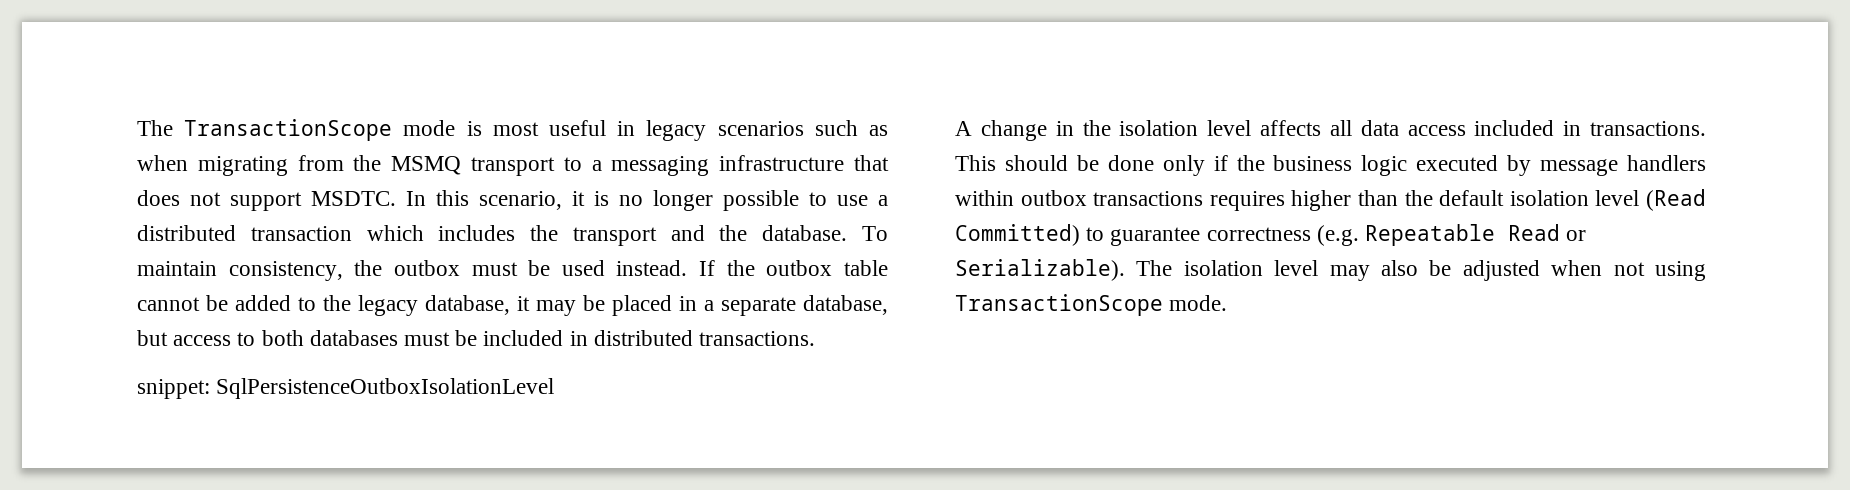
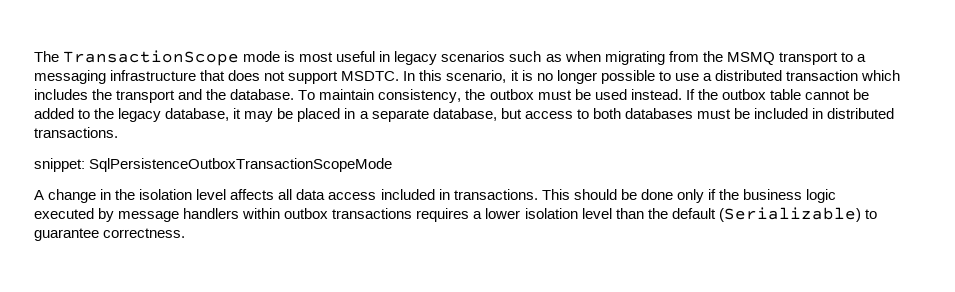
[216,378,555,399] SqlPersistenceOutboxIsolationLevel -> [89,158,393,172] SqlPersistenceOutboxTransactionScopeMode
[1291,189,1706,211] [955,224,1587,246] [955,259,1706,281] [955,294,1228,316] higher than the default isolation level (Read Committed) to guarantee correctness (e.g. Repeatable Read or Serializable). The isolation level may also be adjusted when not using TransactionScope mode. -> [473,207,877,222] [34,228,186,241] a lower isolation level than the default (Serializable) to guarantee correctness.

